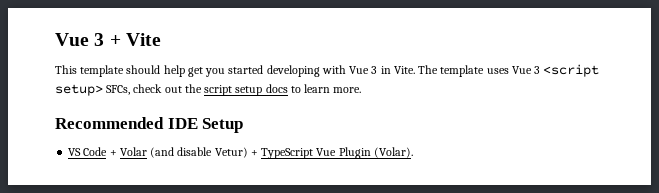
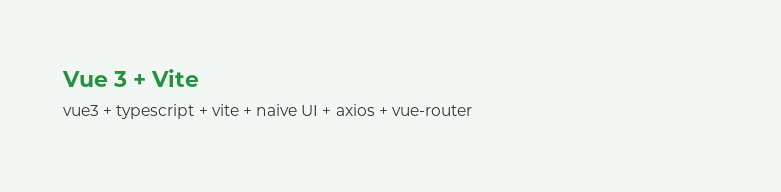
[55,64,600,77] [55,84,362,96] [55,117,244,133] [68,147,413,159] This template should help get you started developing with Vue 3 in Vite. The template uses Vue 3 <script setup> SFCs, check out the script setup docs to learn more. // Recommended IDE Setup // VS Code + Volar (and disable Vetur) + TypeScript Vue Plugin (Volar). -> [63,104,473,119] vue3 + typescript + vite + naive UI + axios + vue-router

